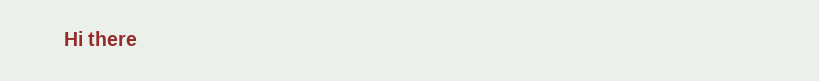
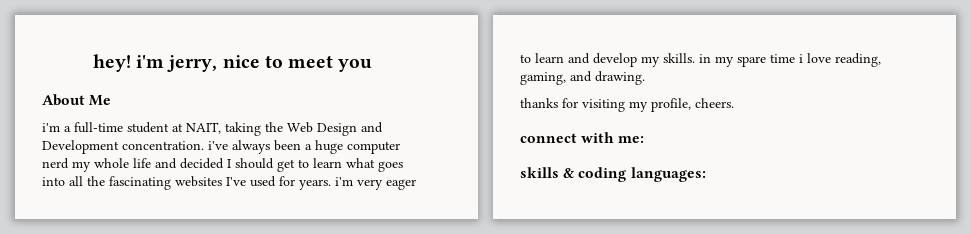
[64,31,138,46] Hi there -> [92,54,373,72] [42,94,112,106] [42,122,383,136] [42,140,400,154] [42,158,403,172] [42,176,416,190] [520,53,881,67] [520,71,645,85] [520,98,734,112] [520,132,645,143] [520,167,706,182] hey! i'm jerry, nice to meet you // About Me // i'm a full-time student at NAIT, taking the Web Design and Development concentration. i've always been a huge computer nerd my whole life and decided I should get to learn what goes into all the fascinating websites I've used for years. i'm very eager to learn and develop my skills. in my spare time i love reading, gaming, and drawing. // thanks for visiting my profile, cheers. // connect with me: // skills & coding languages:

